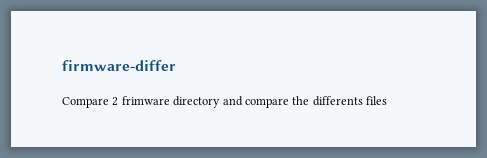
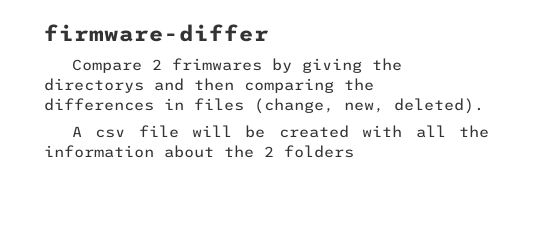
[121,96,387,108] frimware directory and compare the differents files -> [171,58,402,73] [44,78,374,93] [44,98,484,114] [71,125,489,138] [44,145,354,158] frimwares by giving the directorys and then comparing the differences in files (change, new, deleted). // A csv file will be created with all the information about the 2 folders

